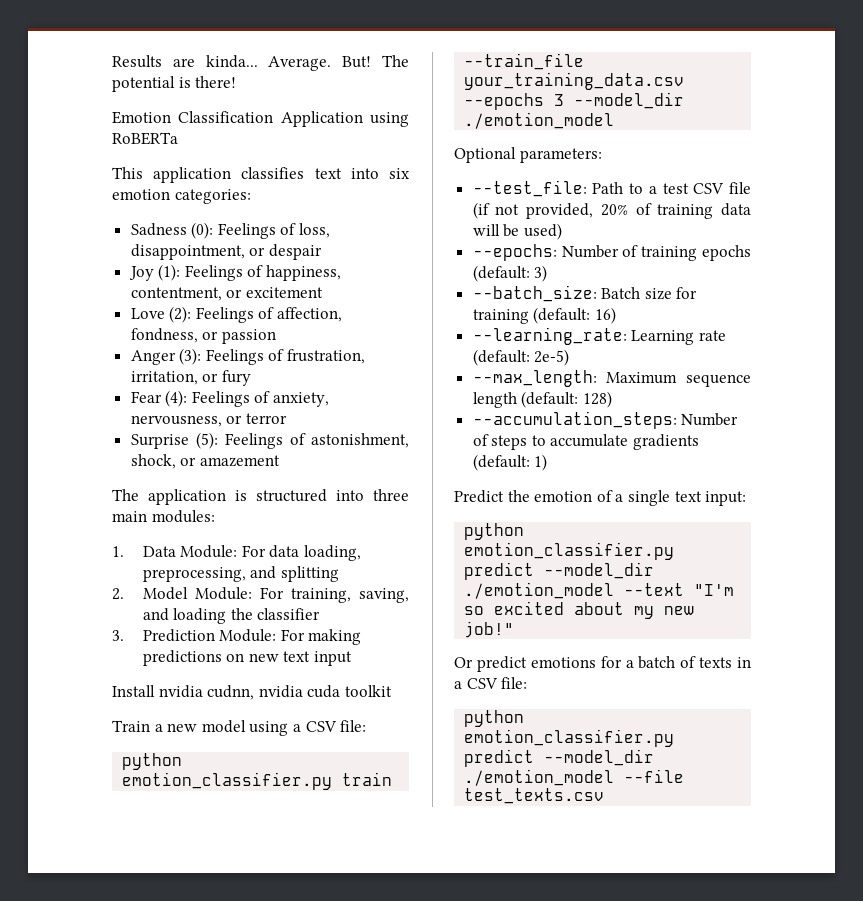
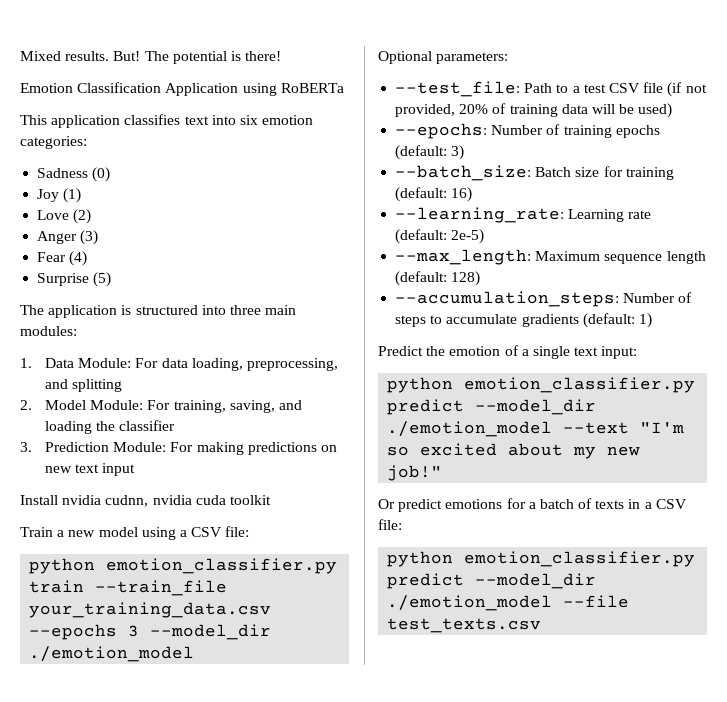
[112,55,332,71] Results are kinda... Average. -> [20,51,110,61] Mixed results.
[191,222,331,239] [130,244,322,260] [128,264,342,281] [130,287,323,301] [130,306,343,323] [130,328,276,344] [130,348,366,365] [130,370,251,386] [130,390,330,407] [130,413,287,427] [130,432,409,449] [130,454,280,469] (0): Feelings of loss, disappointment, or despair // Joy (1): Feelings of happiness, contentment, or excitement // Love (2): Feelings of affection, fondness, or passion // Anger (3): Feelings of frustration, irritation, or fury // Fear (4): Feelings of anxiety, nervousness, or terror // Surprise (5): Feelings of astonishment, shock, or amazement -> [92,167,111,182] [37,188,82,203] [37,209,92,224] [37,230,99,245] [37,251,88,266] [37,272,112,287] (0) // Joy (1) // Love (2) // Anger (3) // Fear (4) // Surprise (5)

